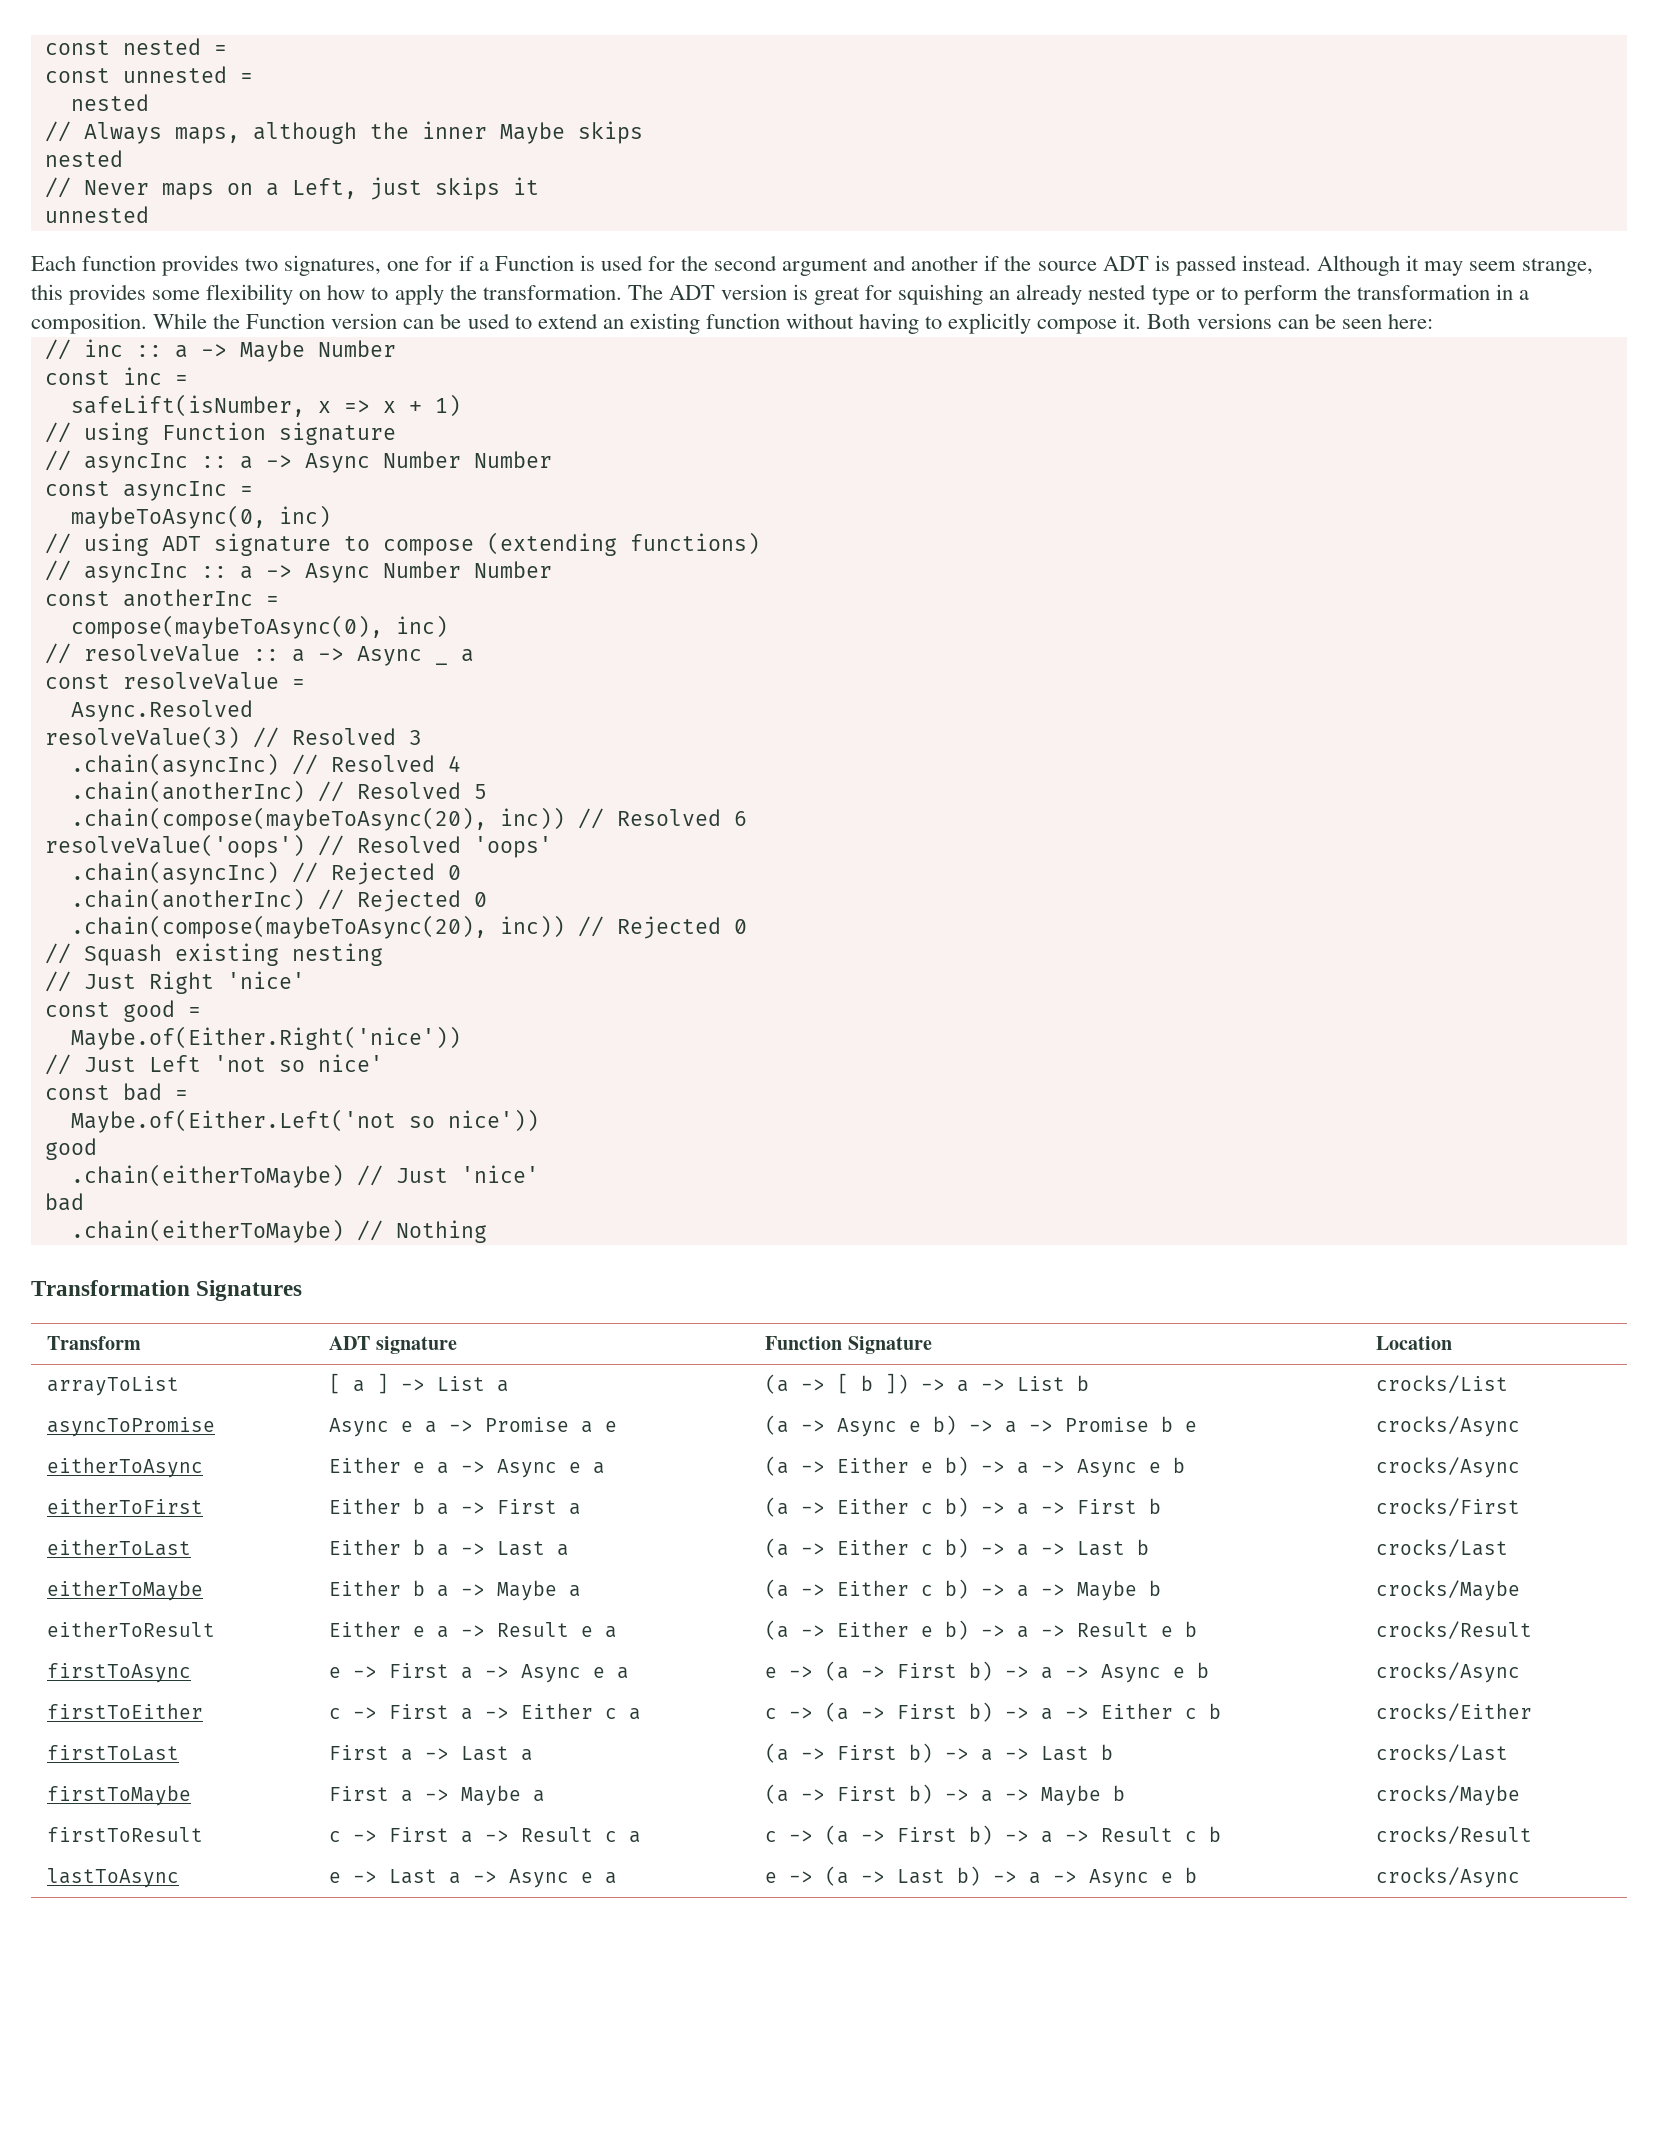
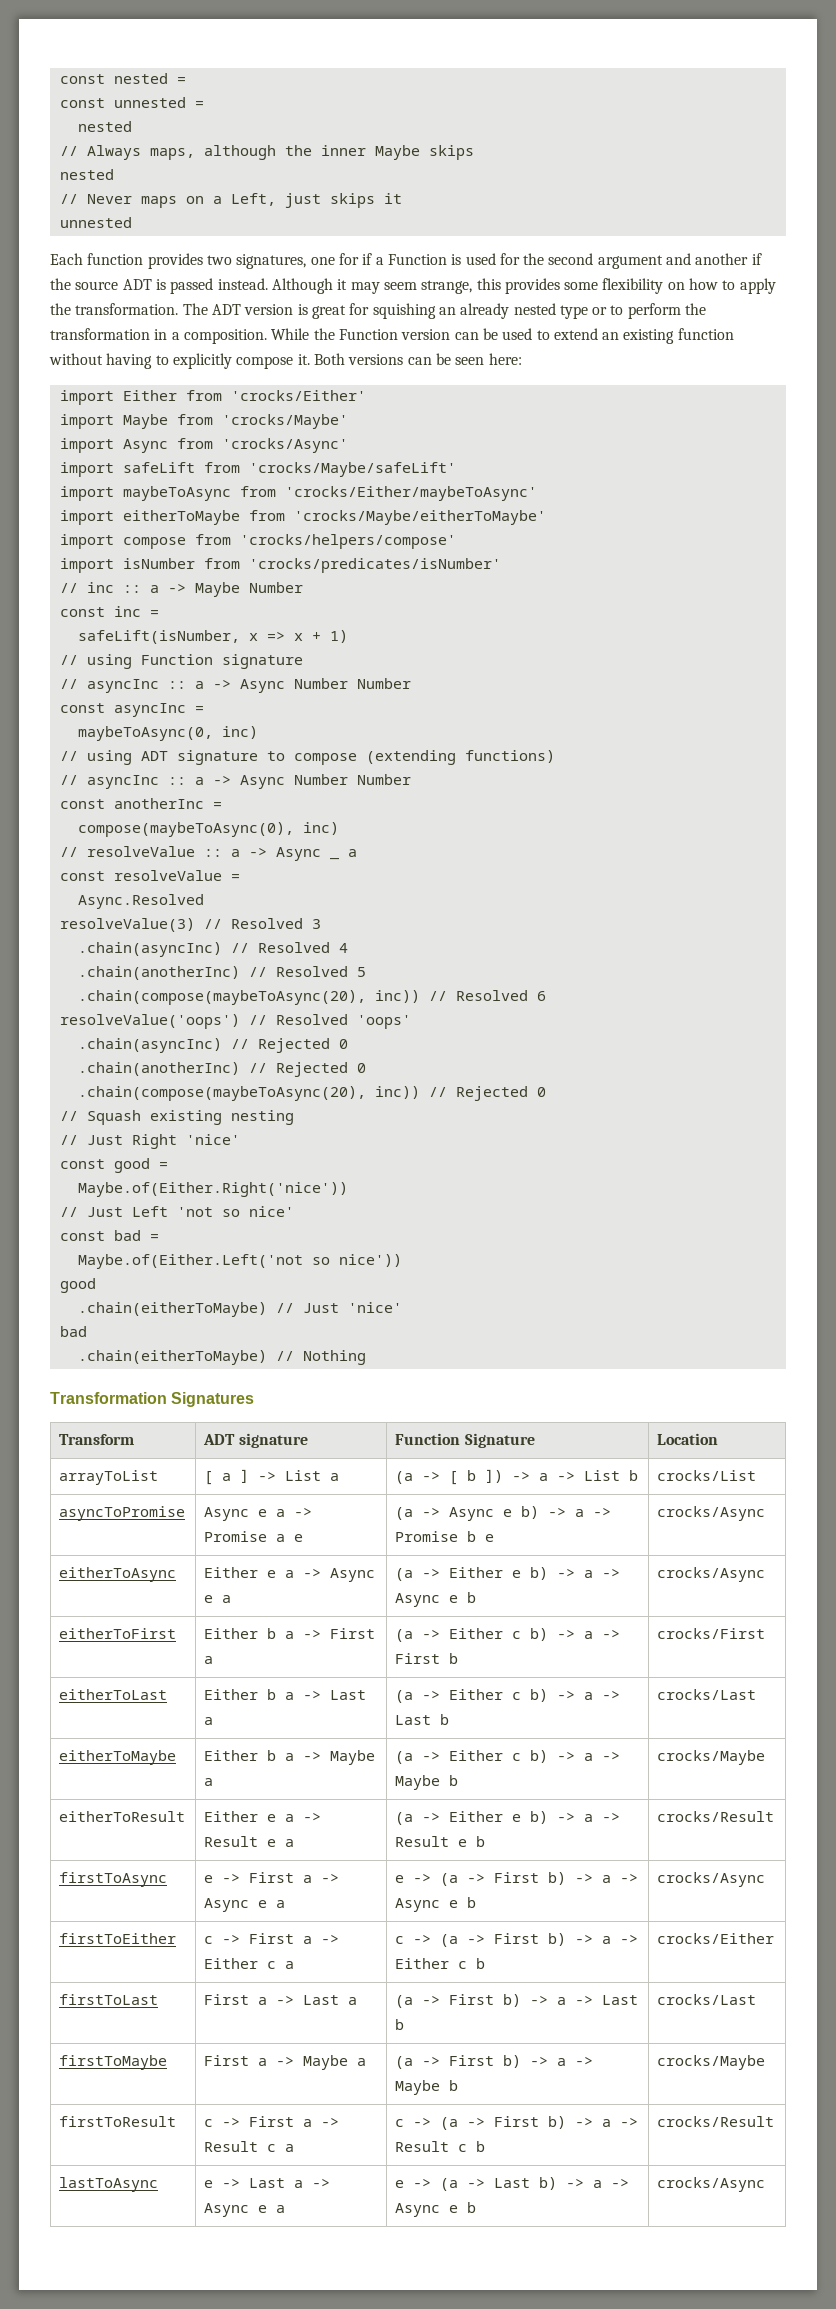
(1433, 321) none -> [59,390,366,405] [59,414,348,429] [59,438,348,453] [59,462,456,477] [59,486,537,501] [59,510,546,525] [59,534,456,549] [59,558,501,573] // import Either from 'crocks/Either' // import Maybe from 'crocks/Maybe' // import Async from 'crocks/Async' // import safeLift from 'crocks/Maybe/safeLift' // import maybeToAsync from 'crocks/Either/maybeToAsync' // import eitherToMaybe from 'crocks/Maybe/eitherToMaybe' // import compose from 'crocks/helpers/compose' // import isNumber from 'crocks/predicates/isNumber'

